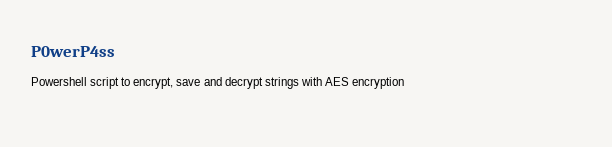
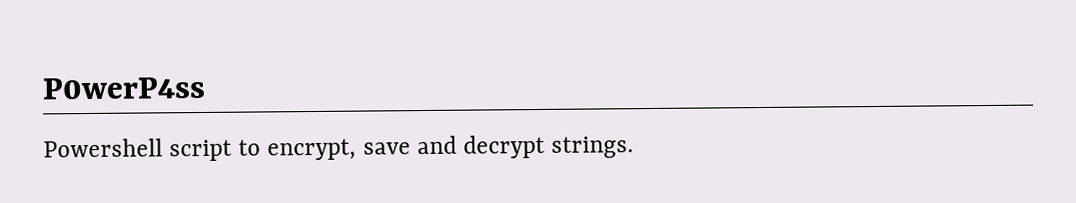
[264,77,405,89] strings with AES encryption -> [551,136,635,159] strings.

